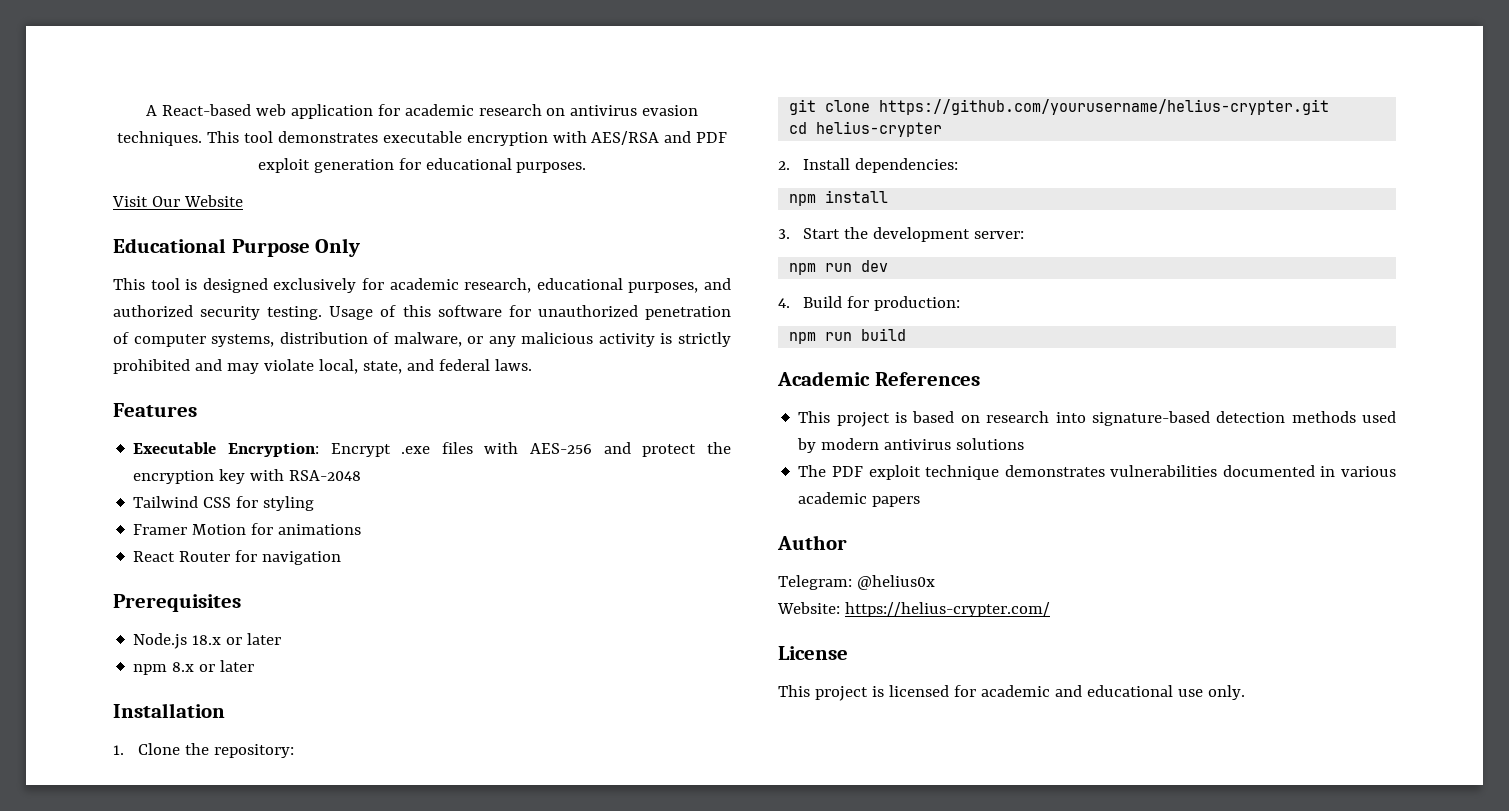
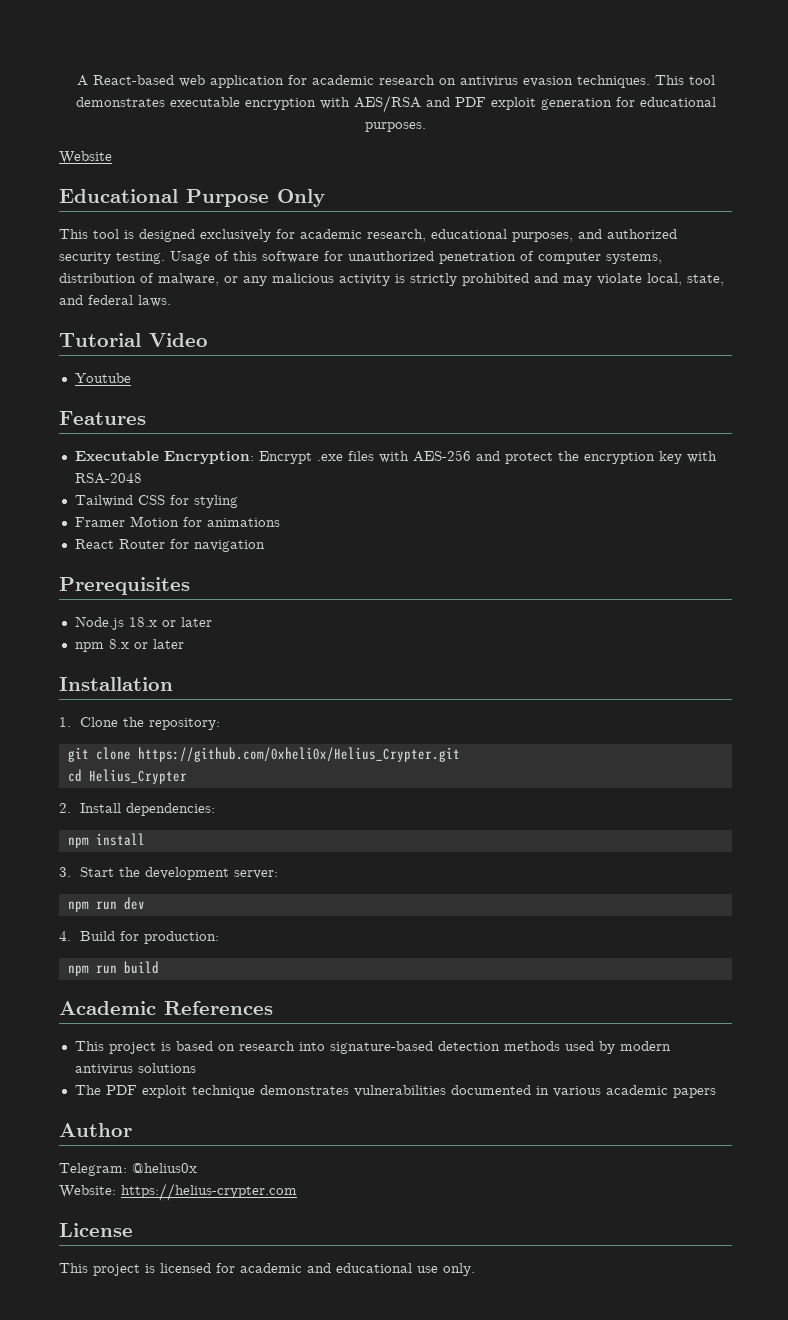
[112,196,180,207] Visit Our -> (426, 127) none
(532, 365) none -> [59,333,208,347] [74,373,131,383] // Tutorial Video // Youtube
[879,99,1330,115] https://github.com/yourusername/helius-crypter.git -> [137,747,460,762] https://github.com/0xheli0x/Helius_Crypter.git
[816,121,943,137] helius-crypter -> [88,769,187,784] Helius_Crypter
[844,602,1050,617] https://helius-crypter.com/ -> [121,1183,297,1201] https://helius-crypter.com

